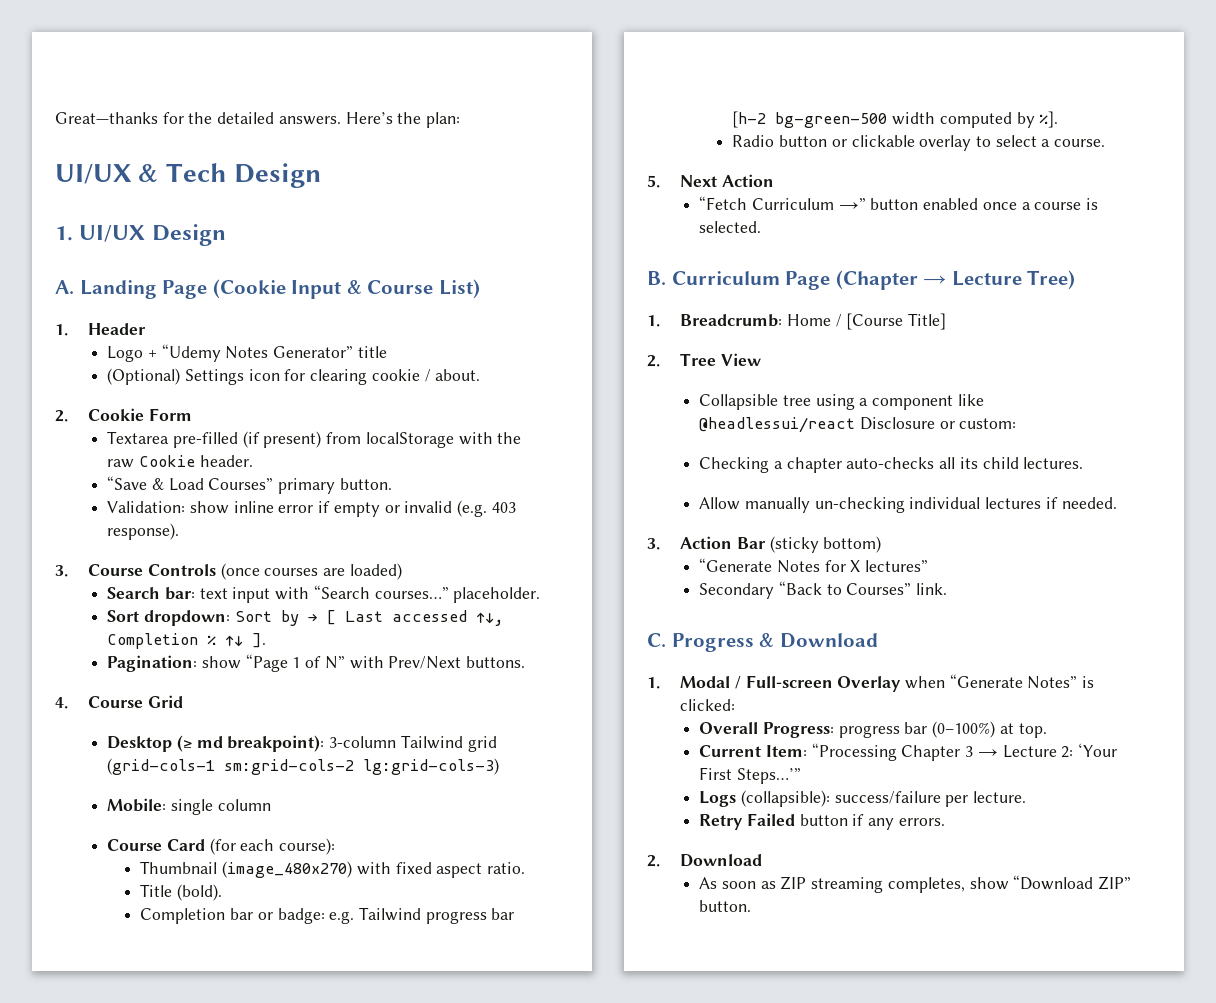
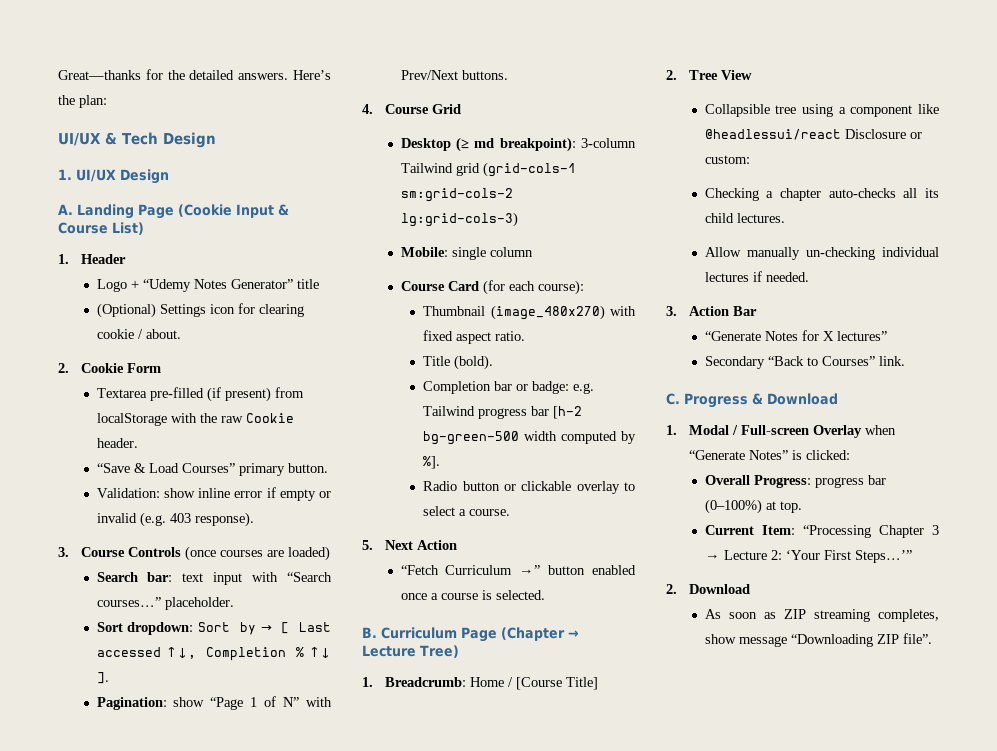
[769,536,882,553] (sticky bottom) -> (757, 311) none
[699,790,1027,807] [699,813,945,830] // Logs (collapsible): success/failure per lecture. // Retry Failed button if any errors. -> (912, 556) none
[1013,875,1132,890] [699,900,752,912] “Download ZIP” button. -> [738,633,932,647] message “Downloading ZIP file”.

